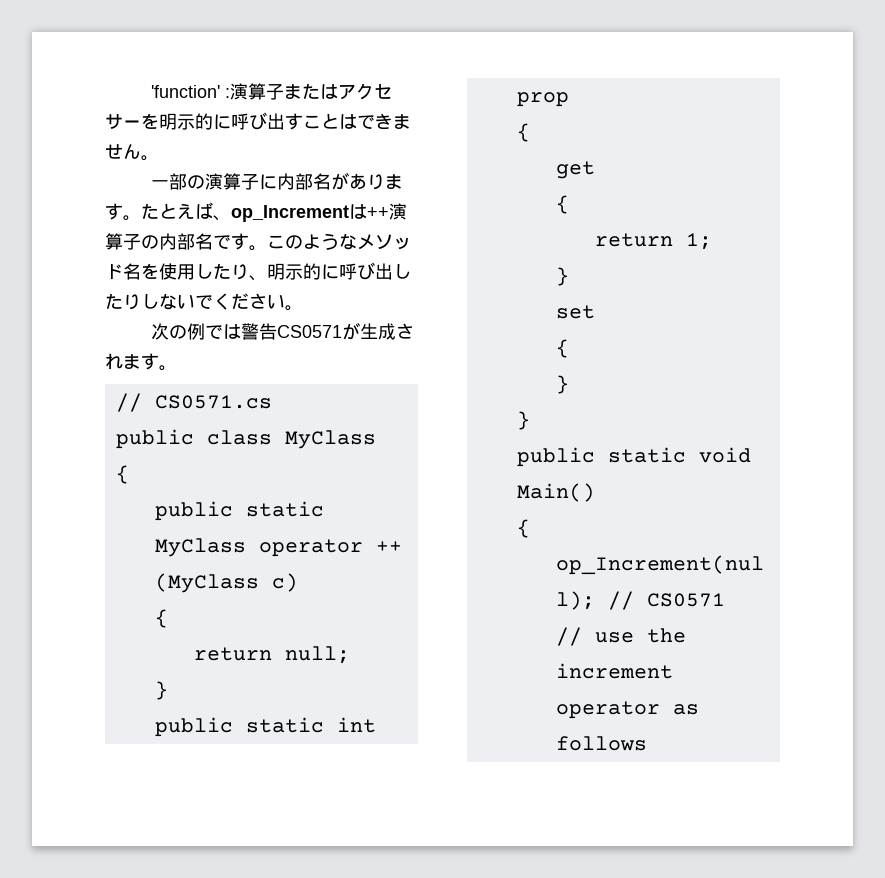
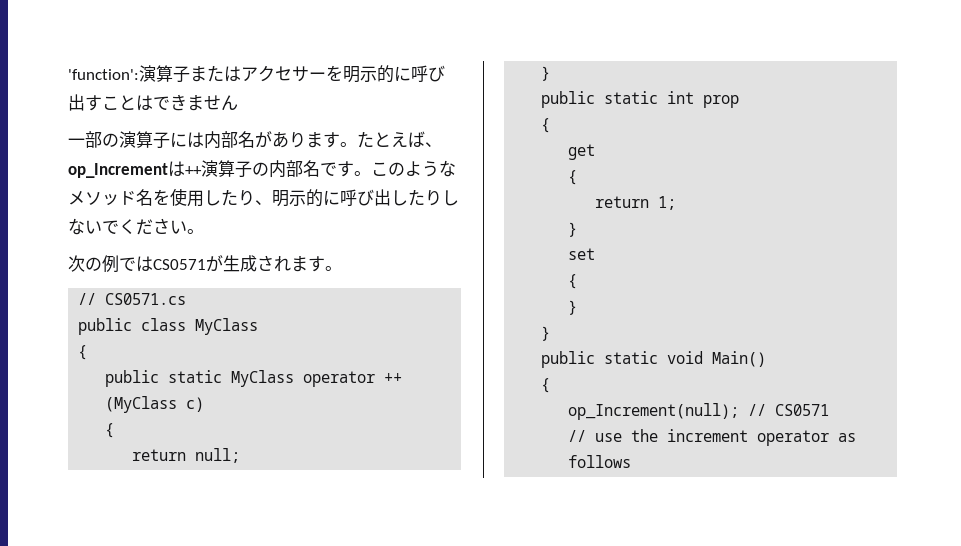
[151,85,231,98] 'function' : -> [68,69,139,80] 'function':
[141,155,159,161] 。 -> (238, 103) none
(278, 182) none -> [187,132,204,148] は
[241,323,278,340] 警告 -> (153, 264) none

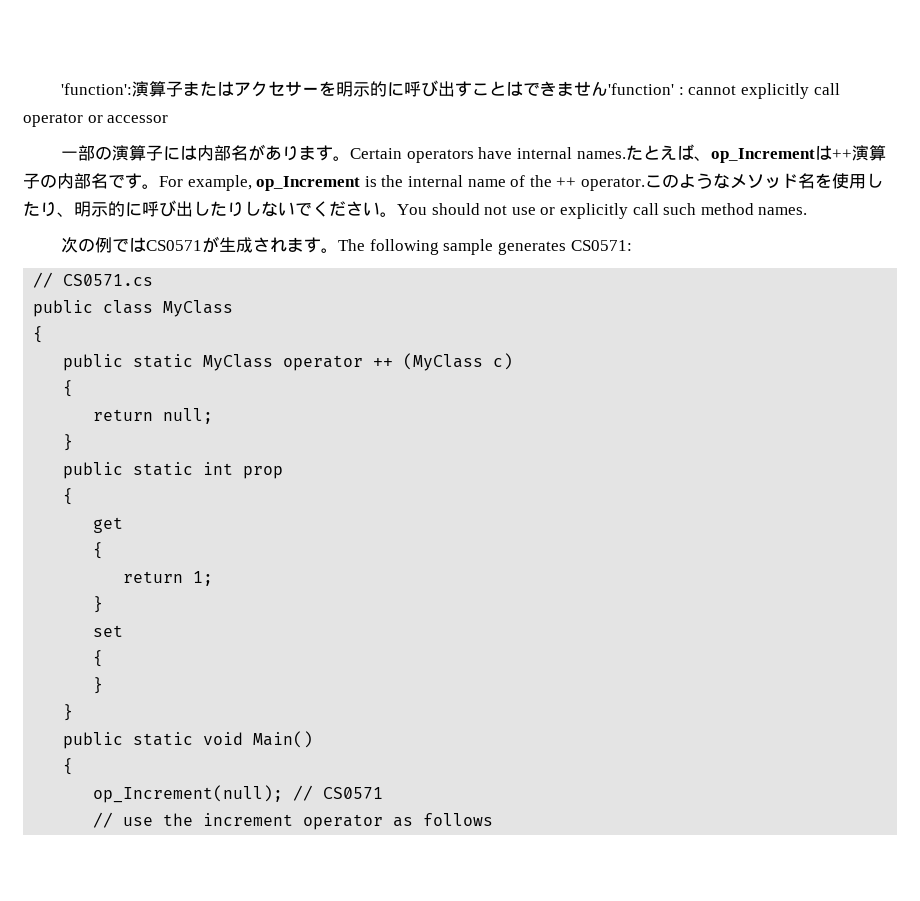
(238, 103) none -> [608,83,840,99] [23,113,169,127] 'function' : cannot explicitly call operator or accessor
(357, 144) none -> [350,147,626,163] Certain operators have internal names.
(371, 173) none -> [159,175,645,191] For example, op_Increment is the internal name of the ++ operator.
(204, 231) none -> [397,203,808,219] You should not use or explicitly call such method names.
(342, 268) none -> [338,239,632,255] The following sample generates CS0571:

